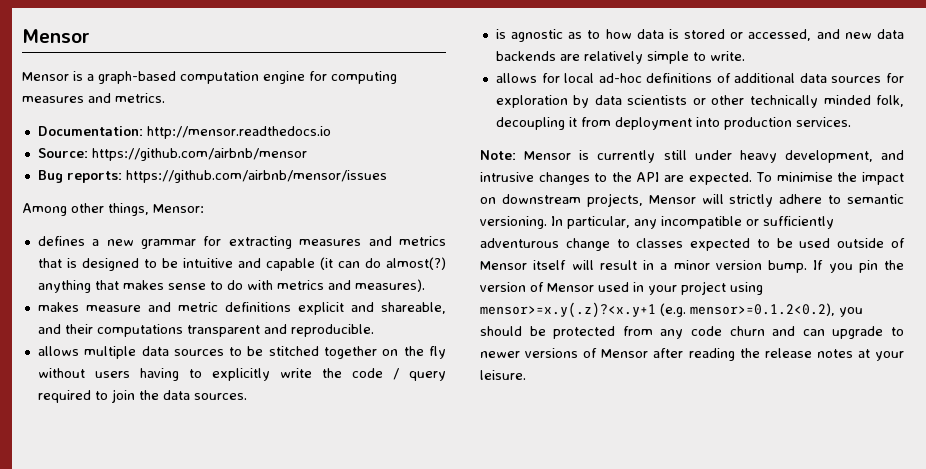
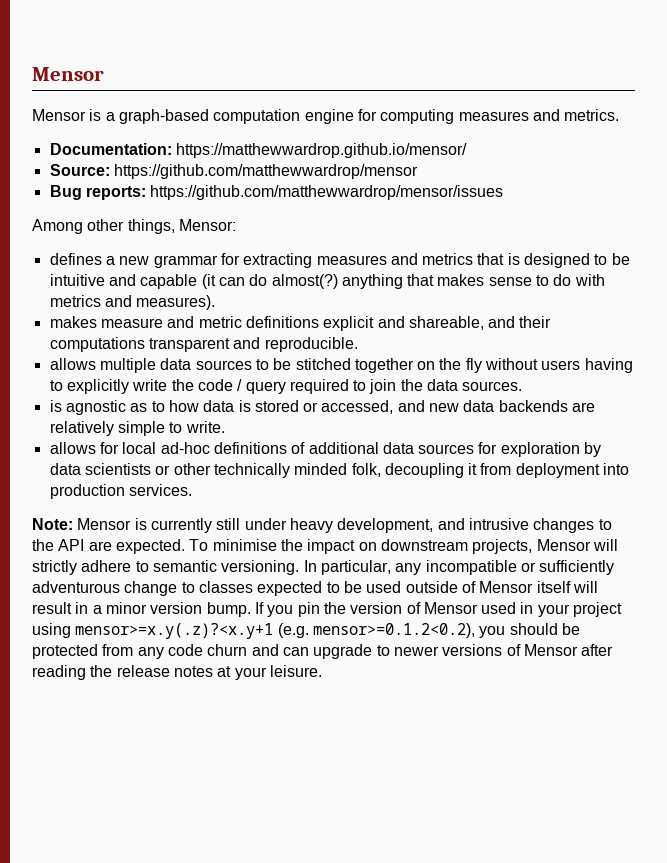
[146,126,331,139] http://mensor.readthedocs.io -> [175,143,467,158] https://matthewwardrop.github.io/mensor/
[91,148,307,161] https://github.com/airbnb/mensor -> [113,164,418,179] https://github.com/matthewwardrop/mensor
[125,170,387,183] https://github.com/airbnb/mensor/issues -> [150,185,504,200] https://github.com/matthewwardrop/mensor/issues

